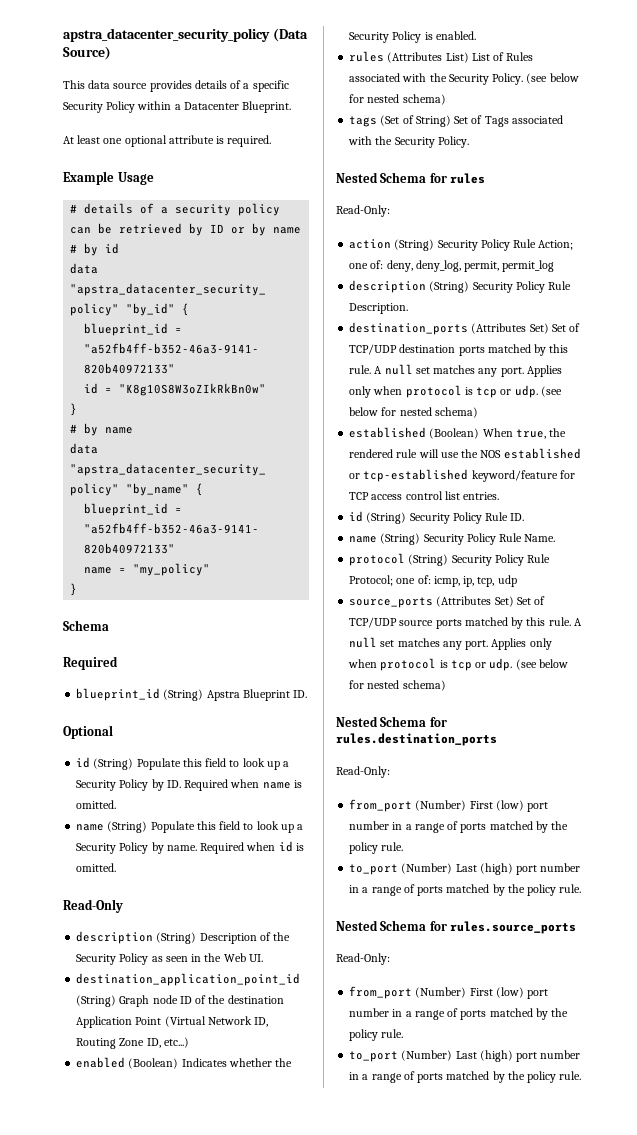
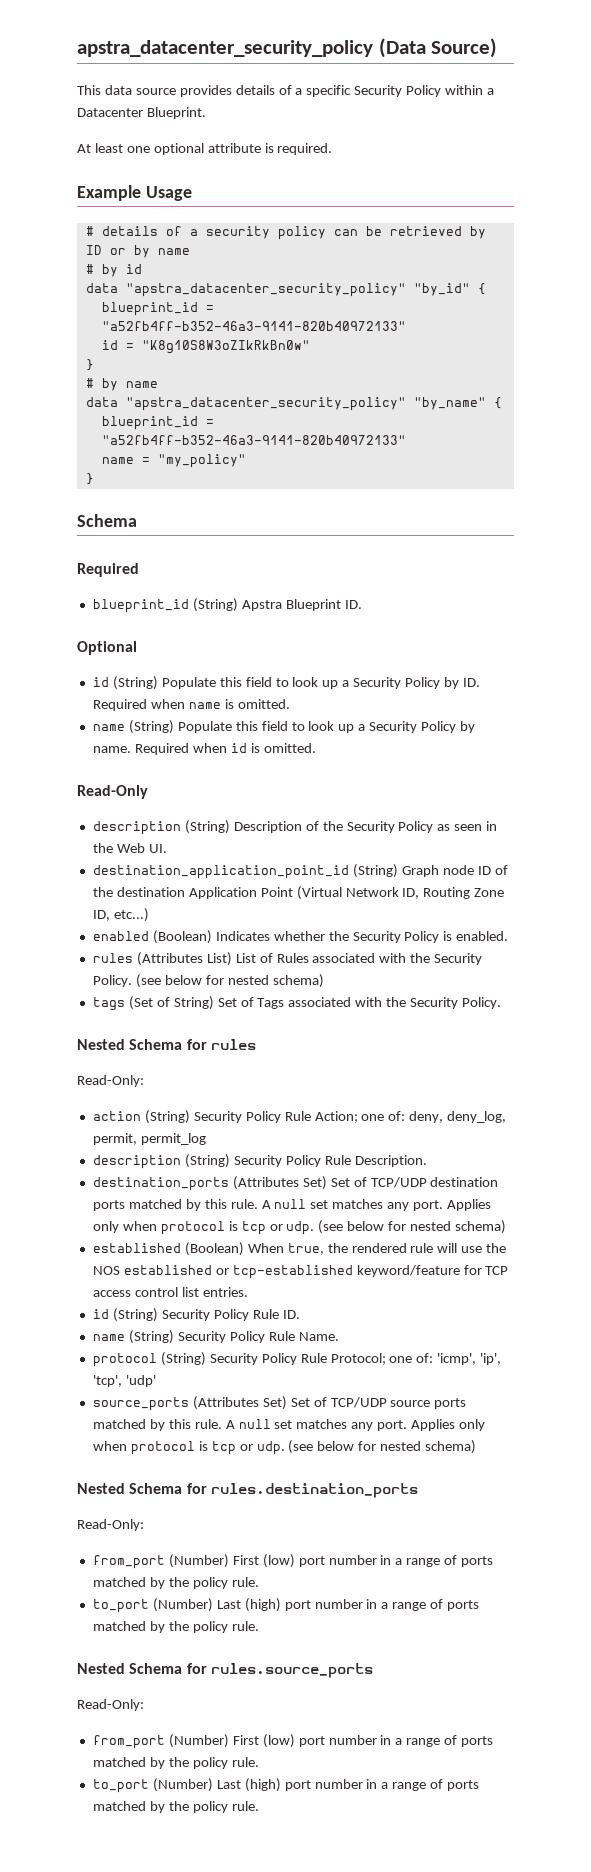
[433,575,517,587] icmp, ip, tcp, udp -> [437,1353,502,1365] [92,1375,156,1387] 'icmp', 'ip', 'tcp', 'udp'

